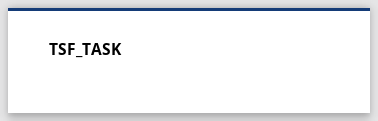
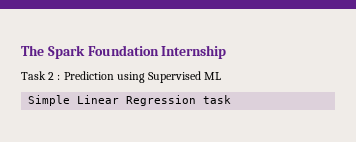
[49,43,122,58] TSF_TASK -> [21,45,227,59] [21,71,222,83] [28,95,232,106] The Spark Foundation Internship // Task 2 : Prediction using Supervised ML // Simple Linear Regression task

